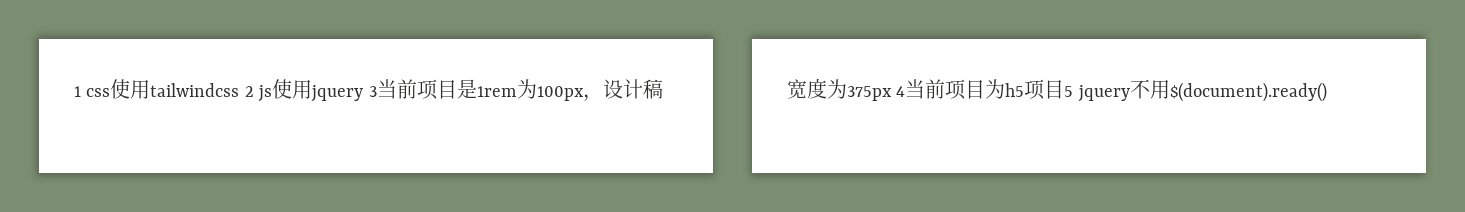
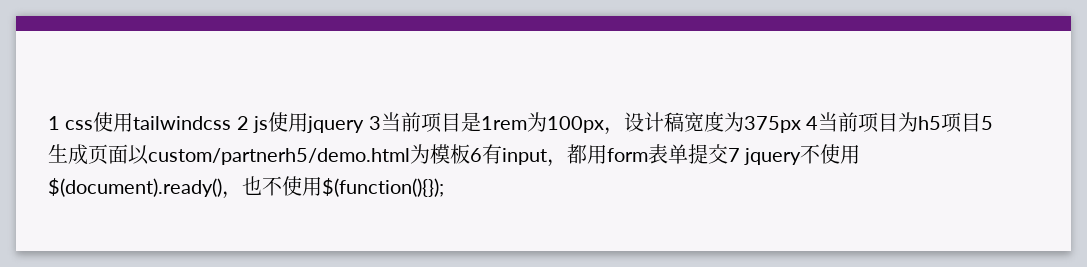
[1077,79,1327,102] jquery不用$(document).ready() -> [48,144,861,167] [48,176,444,199] 生成页面以custom/partnerh5/demo.html为模板6有input，都用form表单提交7 jquery不使用$(document).ready()，也不使用$(function(){});

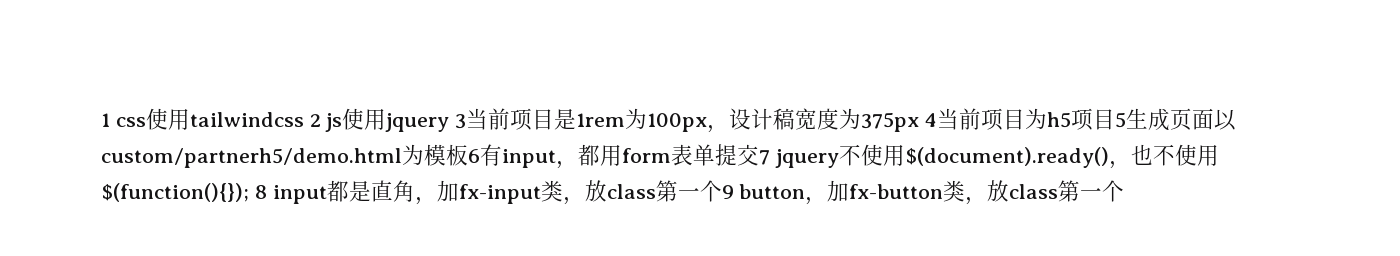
(444, 187) none -> [254,180,1125,205] 8 input都是直角，加fx-input类，放class第一个9 button，加fx-button类，放class第一个

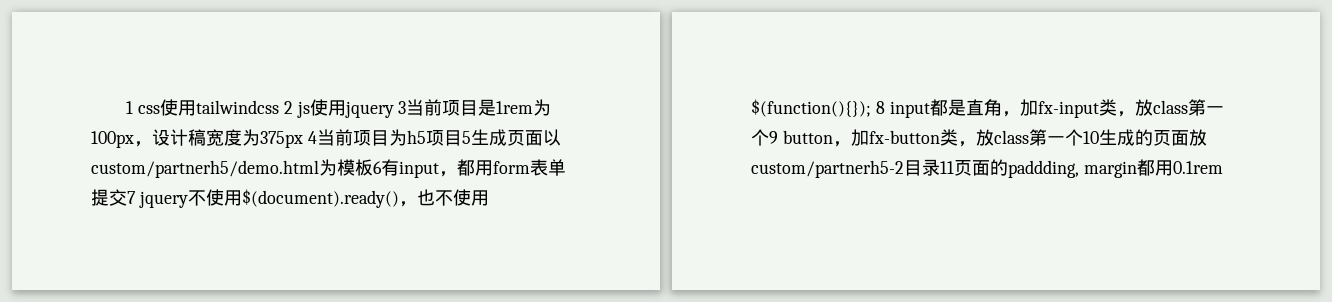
(1125, 191) none -> [1082,129,1207,146] [751,159,1223,178] 10生成的页面放custom/partnerh5-2目录11页面的paddding, margin都用0.1rem

